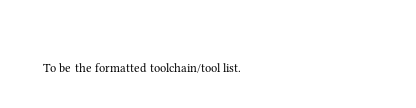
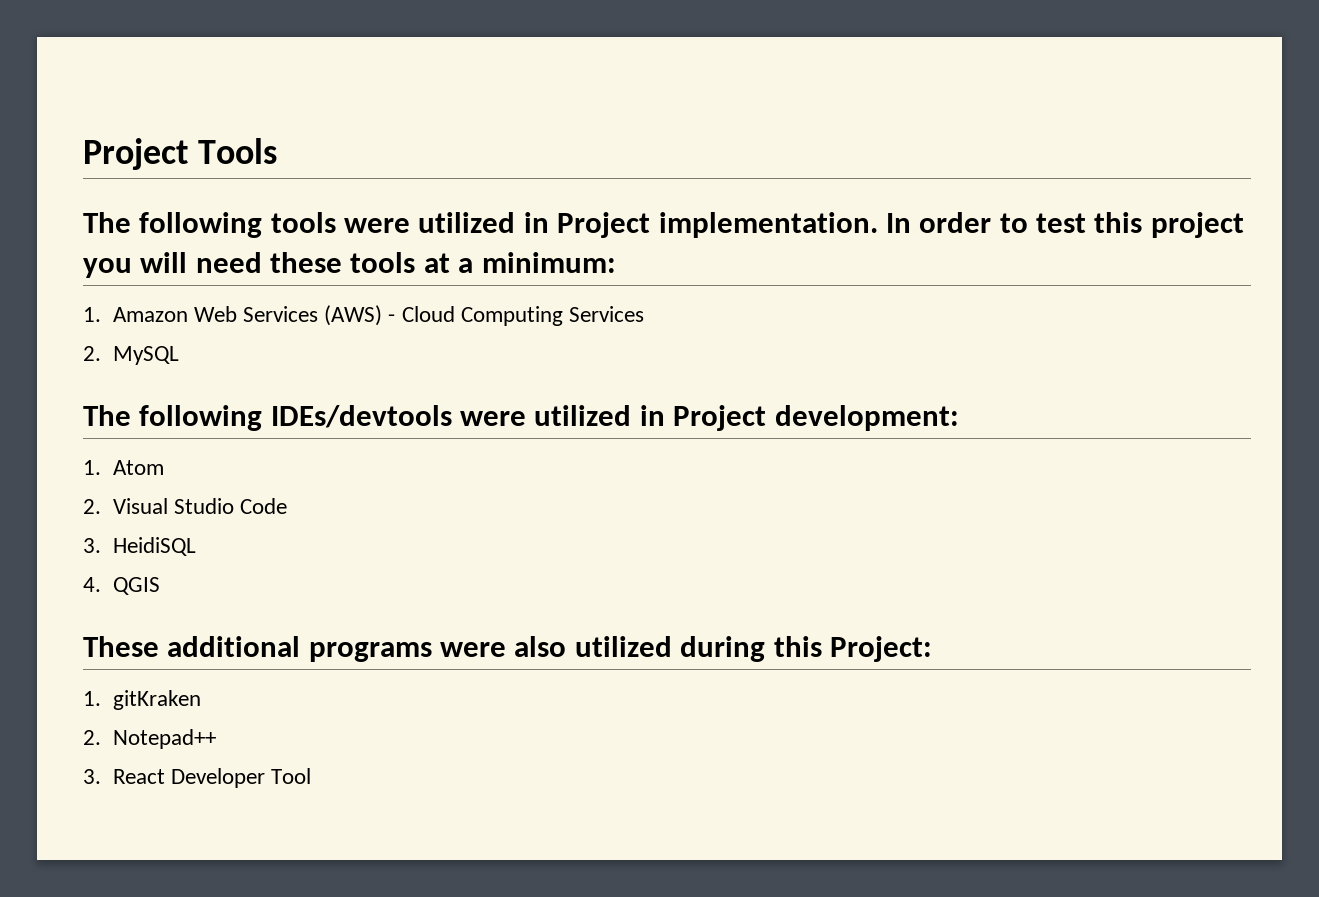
[43,63,241,73] To be the formatted toolchain/tool list. -> [83,138,277,170] [83,212,1244,238] [83,252,616,278] [83,305,645,326] [83,346,179,365] [83,405,959,431] [83,460,164,475] [83,498,287,514] [83,537,196,556] [83,577,160,595] [83,636,932,662] [83,690,201,710] [83,729,216,749] [83,768,311,788] Project Tools // The following tools were utilized in Project implementation. In order to test this project you will need these tools at a minimum: // 1. Amazon Web Services (AWS) - Cloud Computing Services // 2. MySQL // The following IDEs/devtools were utilized in Project development: // 1. Atom // 2. Visual Studio Code // 3. HeidiSQL // 4. QGIS // These additional programs were also utilized during this Project: // 1. gitKraken // 2. Notepad++ // 3. React Developer Tool

